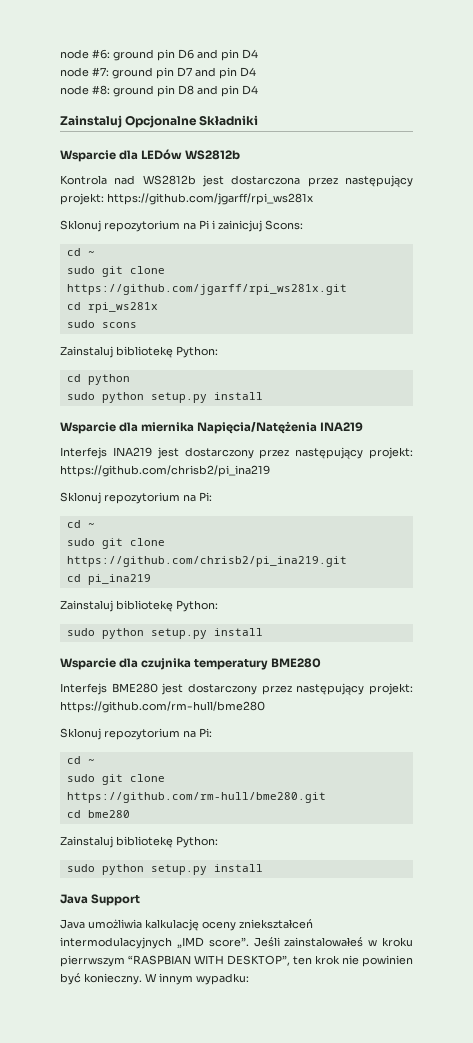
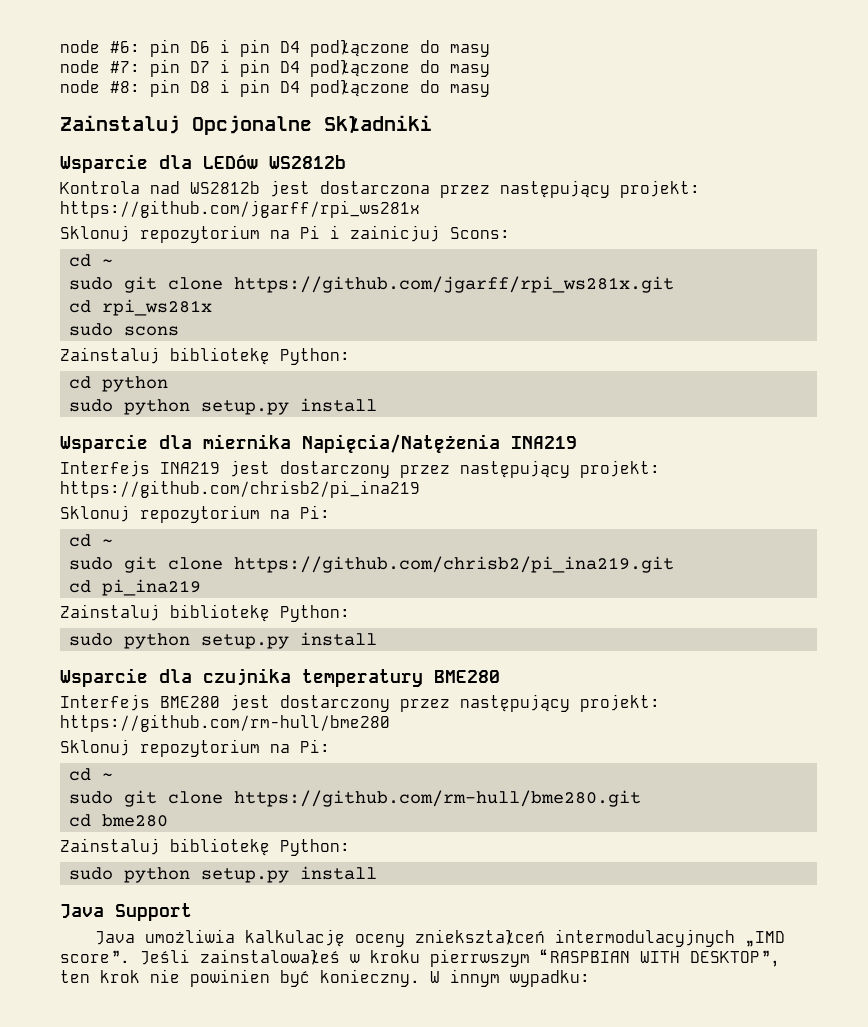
[113,49,154,61] ground -> (140, 47) none
[197,49,258,61] and pin D4 -> [220,39,490,57] i pin D4 podłączone do masy
[112,67,153,79] ground -> (140, 67) none
[195,67,256,79] and pin D4 -> [220,59,490,77] i pin D4 podłączone do masy
[113,85,154,97] ground -> (140, 87) none
[197,85,258,97] and pin D4 -> [220,79,490,97] i pin D4 podłączone do masy

